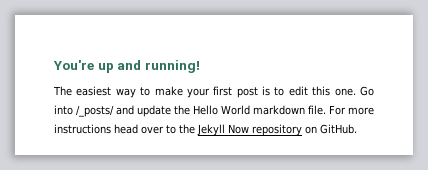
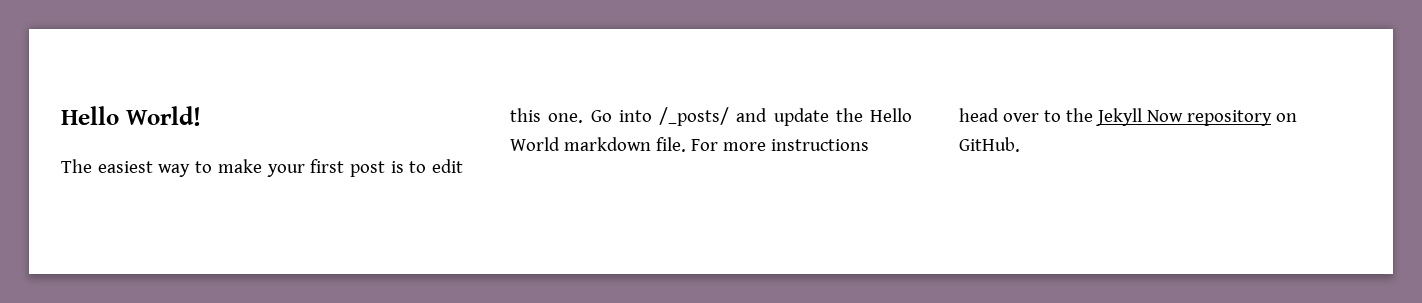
[53,60,200,73] You're up and running! -> [61,106,201,126] Hello World!

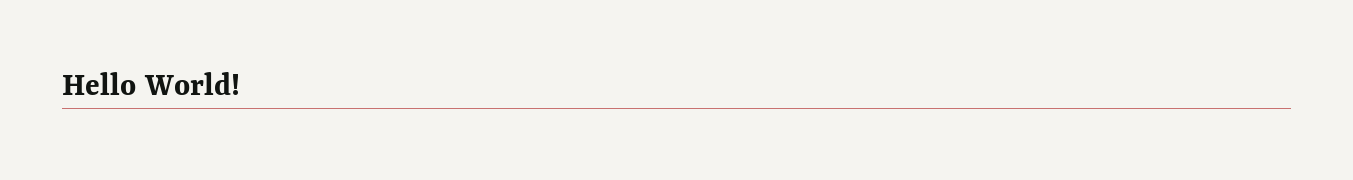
[61,159,463,177] [510,107,912,126] [510,137,869,152] [959,108,1297,126] [959,137,1020,152] // The easiest way to make your first post is to edit this one. Go into /_posts/ and update the Hello World markdown file. For more instructions head over to the Jekyll Now repository on GitHub. -> (241, 83) none

